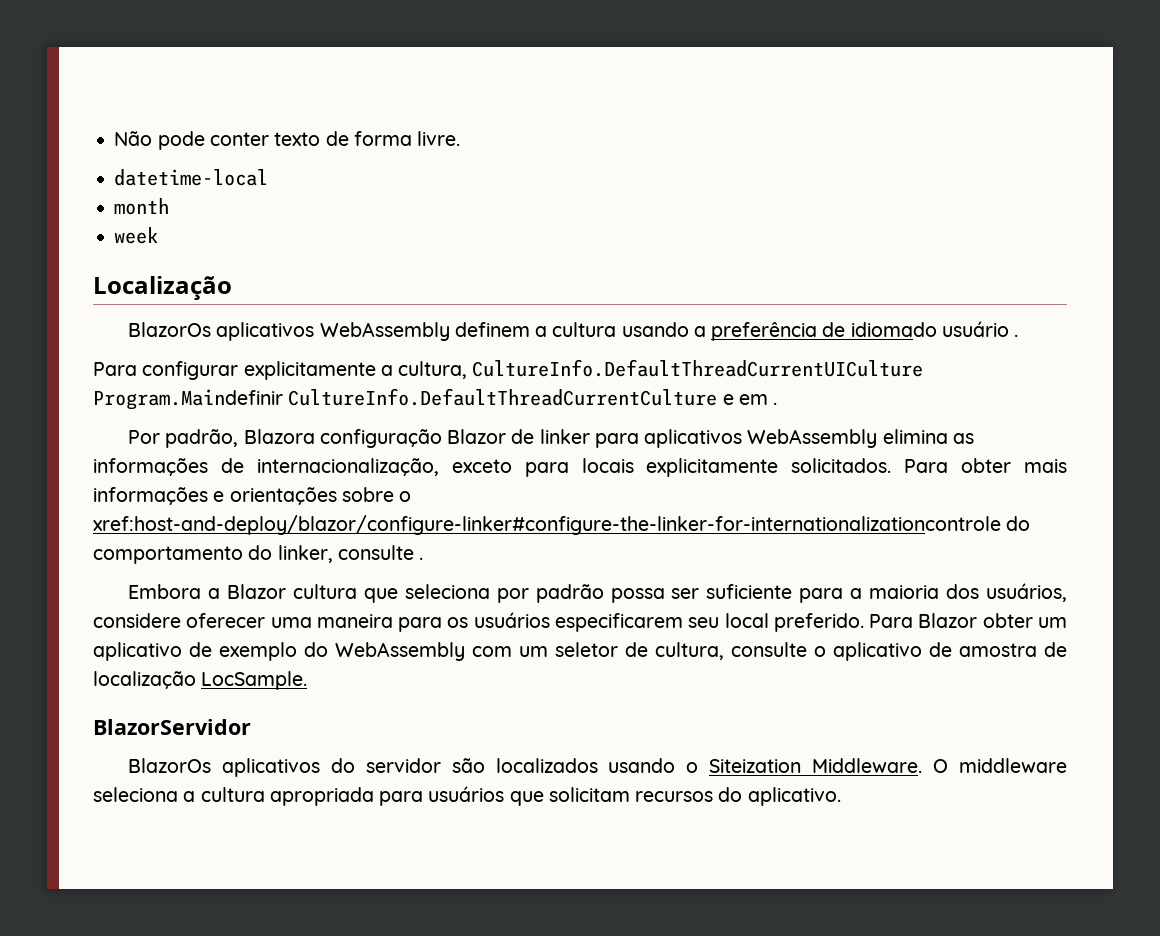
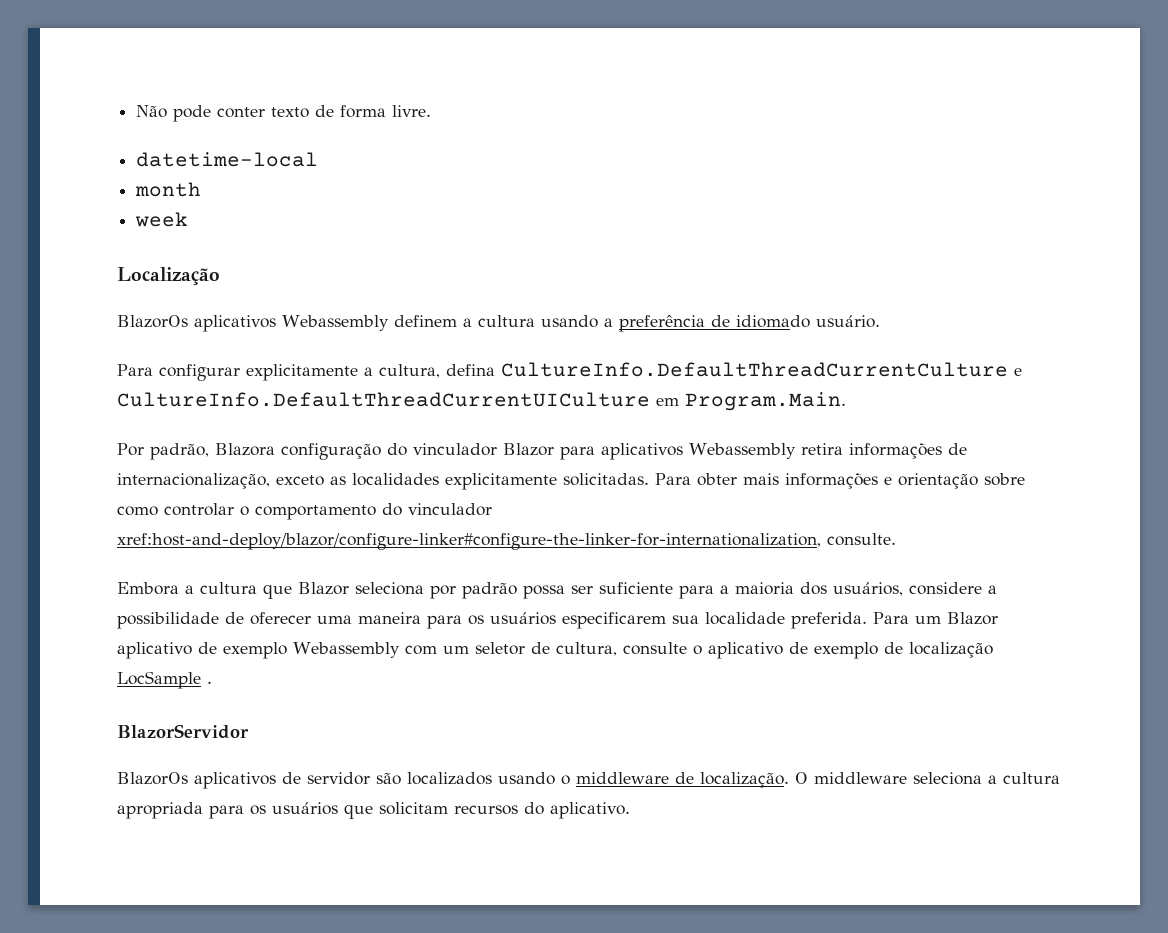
[319,322,450,341] WebAssembly -> [282,315,389,331] Webassembly
[941,321,1019,337] usuário . -> [815,315,880,328] usuário.
[472,359,924,377] [93,388,778,410] [128,429,974,448] [93,458,892,477] CultureInfo.DefaultThreadCurrentUICulture Program.Maindefinir CultureInfo.DefaultThreadCurrentCulture e em . // Por padrão, Blazora configuração Blazor de linker para aplicativos WebAssembly elimina as informações de internacionalização, exceto para locais explicitamente solicitados. -> [446,362,1022,377] [117,392,846,411] [117,443,967,460] [117,473,649,490] defina CultureInfo.DefaultThreadCurrentCulture e CultureInfo.DefaultThreadCurrentUICulture em Program.Main. // Por padrão, Blazora configuração do vinculador Blazor para aplicativos Webassembly retira informações de internacionalização, exceto as localidades explicitamente solicitadas.
[229,487,412,505] [93,515,1031,535] [93,545,424,564] orientações sobre o xref:host-and-deploy/blazor/configure-linker#configure-the-linker-for-internationalizationcontrole do comportamento do linker, consulte . -> [898,473,1025,489] [117,503,492,520] [117,533,896,550] orientação sobre como controlar o comportamento do vinculador xref:host-and-deploy/blazor/configure-linker#configure-the-linker-for-internationalization, consulte.
[226,584,286,599] Blazor -> (194, 589) none
(398, 595) none -> [298,582,349,595] Blazor
(181, 620) none -> [988,585,997,594] [117,612,244,629] a possibilidade de
[688,613,1068,632] [93,642,465,661] seu local preferido. Para Blazor obter um aplicativo de exemplo do WebAssembly -> [672,612,998,629] [117,642,400,659] sua localidade preferida. Para um Blazor aplicativo de exemplo Webassembly
[959,643,1037,657] amostra -> [813,642,878,659] exemplo
[201,671,308,690] LocSample. -> [117,671,212,689] LocSample .
[330,758,355,773] do -> [282,772,301,784] de
[709,758,923,773] Siteization Middleware. -> [576,772,789,788] middleware de localização.
(424, 798) none -> [250,805,266,815] os

